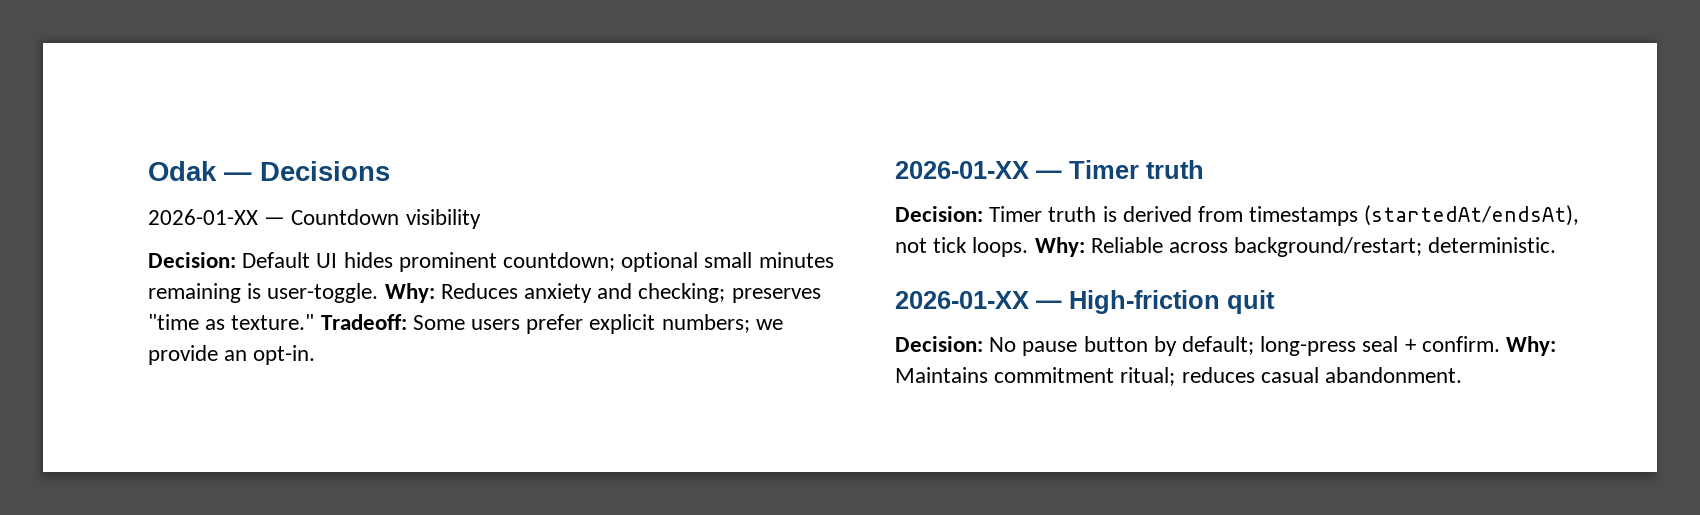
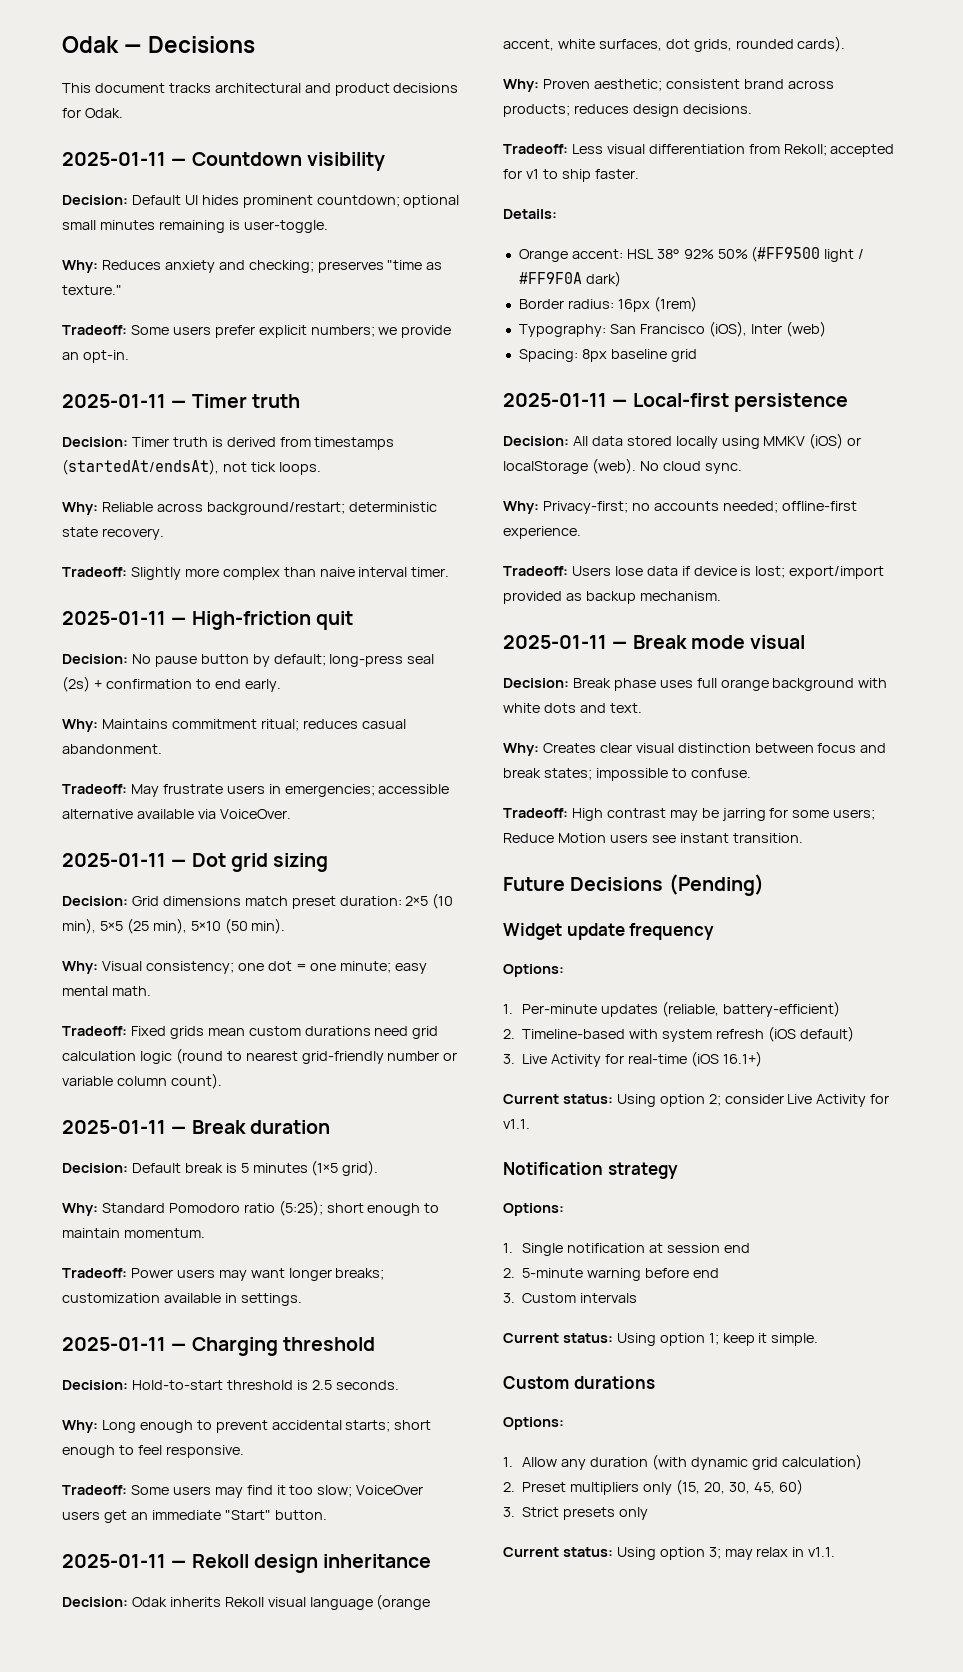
[148,209,258,225] 2026-01-XX -> [62,83,459,96] [62,108,123,118] [62,152,166,166] This document tracks architectural and product decisions for Odak. // 2025-01-11
(379, 293) none -> (328, 226) //
(315, 322) none -> (122, 290) //
[895,161,1029,179] 2026-01-XX -> [62,394,166,408] 2025-01-11
(1029, 247) none -> (321, 468) //
[1428,237,1557,253] [895,291,1029,309] deterministic. // 2026-01-XX -> [348,502,437,512] [62,527,164,540] [62,567,450,580] [62,611,166,625] deterministic state recovery. // Tradeoff: Slightly more complex than naive interval timer. // 2025-01-11
[1404,336,1500,352] + confirm. -> [62,676,281,692] (2s) + confirmation to end early. //
(1463, 375) none -> [62,784,450,797] [62,809,291,819] [62,853,329,872] [62,893,454,909] [62,918,286,934] [62,961,428,974] [62,986,151,996] [62,1026,439,1039] [62,1048,458,1064] [62,1073,222,1089] [62,1120,330,1134] [62,1160,379,1176] [62,1200,440,1216] [62,1228,205,1238] [62,1268,385,1281] [62,1293,302,1306] [62,1337,375,1356] [62,1380,399,1390] [62,1420,432,1433] [62,1445,244,1458] [62,1485,424,1498] [62,1510,327,1523] [62,1554,432,1573] [62,1594,431,1610] [503,36,846,52] [503,79,834,92] [503,104,752,117] [503,144,895,157] [503,169,639,182] [503,209,557,219] [518,246,865,262] [518,271,621,287] [518,296,697,312] [518,321,826,337] [518,349,697,362] [503,393,848,412] [503,433,862,449] [503,458,742,474] [503,501,857,514] [503,526,581,539] [503,566,885,579] [503,591,721,604] [503,635,806,649] [503,678,888,691] [503,703,642,713] [503,743,887,756] [503,768,751,781] [503,808,876,821] [503,833,803,843] [503,874,764,896] [503,923,715,940] [503,964,564,977] [503,1001,840,1017] [503,1026,854,1042] [503,1051,762,1067] [503,1094,890,1107] [503,1119,530,1129] [503,1162,678,1179] [503,1203,564,1216] [503,1243,750,1256] [503,1268,719,1281] [503,1293,638,1303] [503,1333,819,1346] [503,1376,655,1389] [503,1417,564,1430] [503,1454,862,1470] [503,1479,803,1495] [503,1507,649,1520] [503,1547,836,1560] // Tradeoff: May frustrate users in emergencies; accessible alternative available via VoiceOver. // 2025-01-11 — Dot grid sizing // Decision: Grid dimensions match preset duration: 2×5 (10 min), 5×5 (25 min), 5×10 (50 min). // Why: Visual consistency; one dot = one minute; easy mental math. // Tradeoff: Fixed grids mean custom durations need grid calculation logic (round to nearest grid-friendly number or variable column count). // 2025-01-11 — Break duration // Decision: Default break is 5 minutes (1×5 grid). // Why: Standard Pomodoro ratio (5:25); short enough to maintain momentum. // Tradeoff: Power users may want longer breaks; customization available in settings. // 2025-01-11 — Charging threshold // Decision: Hold-to-start threshold is 2.5 seconds. // Why: Long enough to prevent accidental starts; short enough to feel responsive. // Tradeoff: Some users may find it too slow; VoiceOver users get an immediate "Start" button. // 2025-01-11 — Rekoll design inheritance // Decision: Odak inherits Rekoll visual language (orange accent, white surfaces, dot grids, rounded cards). // Why: Proven aesthetic; consistent brand across products; reduces design decisions. // Tradeoff: Less visual differentiation from Rekoll; accepted for v1 to ship faster. // Details: // Orange accent: HSL 38° 92% 50% (#FF9500 light / #FF9F0A dark) // Border radius: 16px (1rem) // Typography: San Francisco (iOS), Inter (web) // Spacing: 8px baseline grid // 2025-01-11 — Local-first persistence // Decision: All data stored locally using MMKV (iOS) or localStorage (web). No cloud sync. // Why: Privacy-first; no accounts needed; offline-first experience. // Tradeoff: Users lose data if device is lost; export/import provided as backup mechanism. // 2025-01-11 — Break mode visual // Decision: Break phase uses full orange background with white dots and text. // Why: Creates clear visual distinction between focus and break states; impossible to confuse. // Tradeoff: High contrast may be jarring for some users; Reduce Motion users see instant transition. // Future Decisions (Pending) // Widget update frequency // Options: // 1. Per-minute updates (reliable, battery-efficient) // 2. Timeline-based with system refresh (iOS default) // 3. Live Activity for real-time (iOS 16.1+) // Current status: Using option 2; consider Live Activity for v1.1. // Notification strategy // Options: // 1. Single notification at session end // 2. 5-minute warning before end // 3. Custom intervals // Current status: Using option 1; keep it simple. // Custom durations // Options: // 1. Allow any duration (with dynamic grid calculation) // 2. Preset multipliers only (15, 20, 30, 45, 60) // 3. Strict presets only // Current status: Using option 3; may relax in v1.1.

